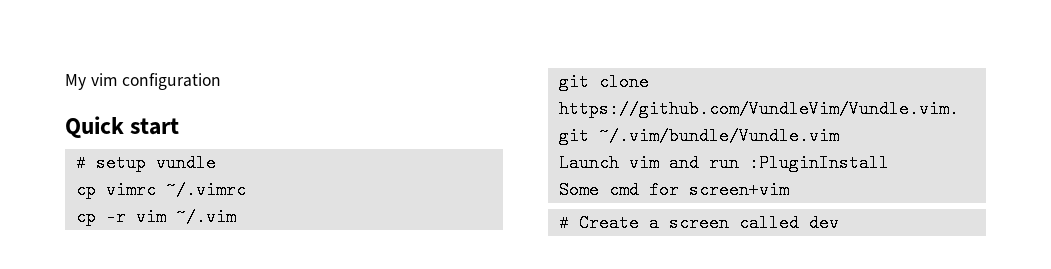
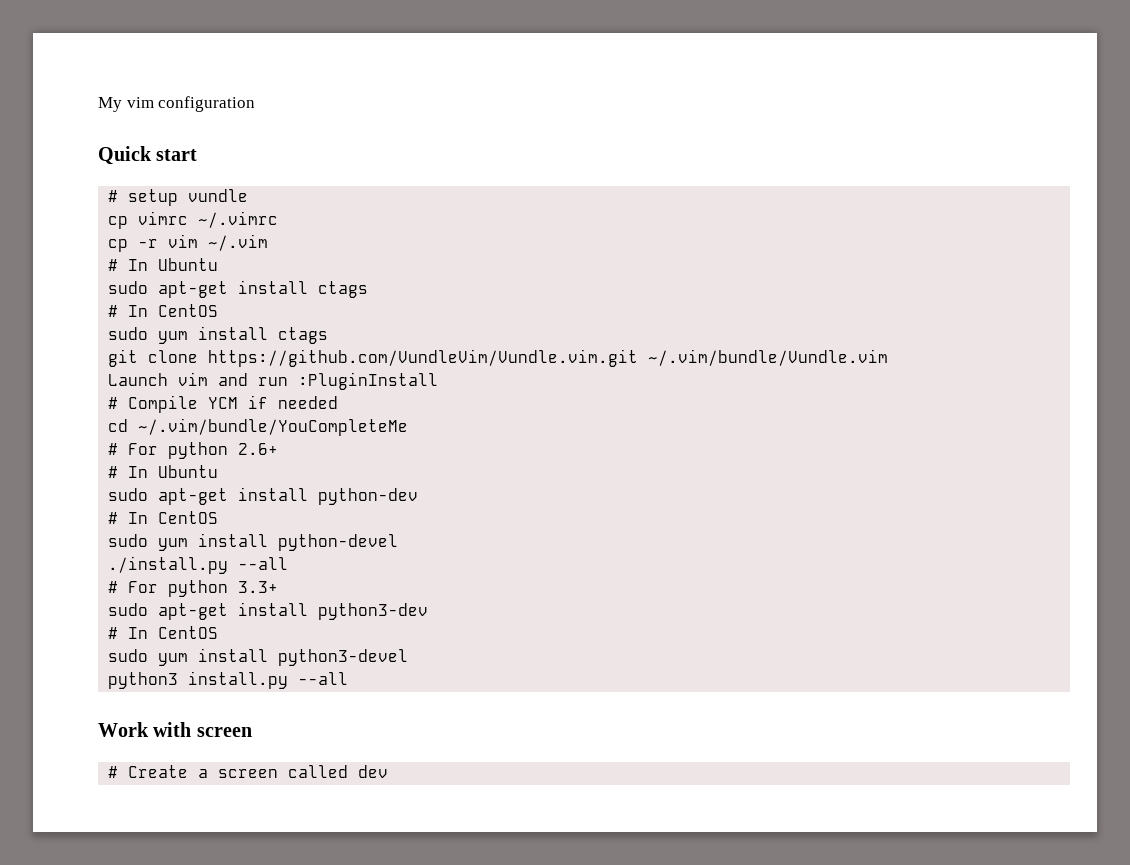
(236, 217) none -> [108,258,219,271] [108,280,369,298] [108,304,219,317] [108,326,329,344] // # In Ubuntu // sudo apt-get install ctags // # In CentOS // sudo yum install ctags
[558,181,789,199] Some cmd for screen+vim -> [108,395,339,413] [108,418,409,436] [108,442,279,459] [108,465,219,478] [108,487,419,505] [108,511,219,524] [108,533,399,551] [108,556,289,574] [108,580,279,597] [108,602,429,620] [108,626,219,639] [108,648,409,666] [108,671,349,689] [98,722,252,737] # Compile YCM if needed // cd ~/.vim/bundle/YouCompleteMe // # For python 2.6+ // # In Ubuntu // sudo apt-get install python-dev // # In CentOS // sudo yum install python-devel // ./install.py --all // # For python 3.3+ // sudo apt-get install python3-dev // # In CentOS // sudo yum install python3-devel // python3 install.py --all // Work with screen

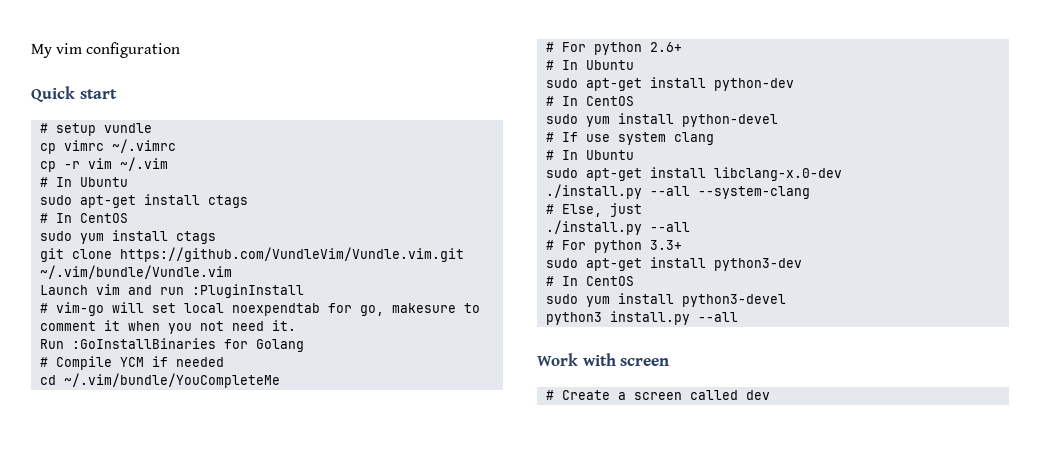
(439, 381) none -> [40,302,481,316] [40,320,297,334] [40,338,305,352] // # vim-go will set local noexpendtab for go, makesure to comment it when you not need it. // Run :GoInstallBinaries for Golang
(399, 542) none -> [546,132,715,145] [546,150,635,160] [546,167,843,181] [546,184,811,199] [546,203,643,217] // # If use system clang // # In Ubuntu // sudo apt-get install libclang-x.0-dev // ./install.py --all --system-clang // # Else, just

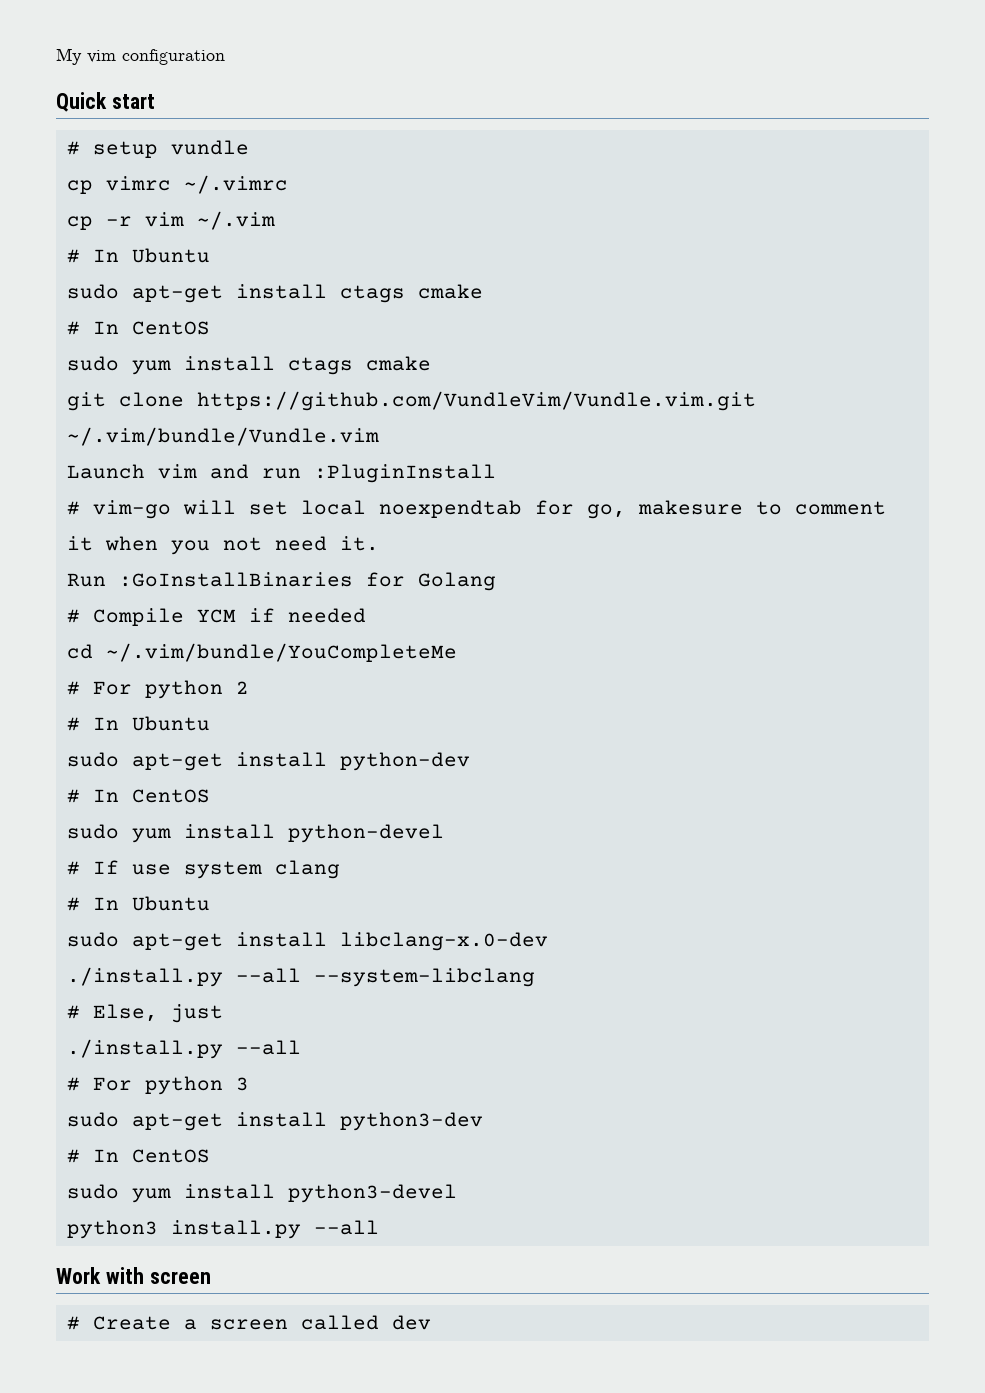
(249, 201) none -> [417,284,483,299] cmake
(217, 237) none -> [365,356,431,371] cmake
[650,42,683,52] 2.6+ -> [235,681,249,694] 2
[698,186,811,199] --system-clang -> [313,968,535,987] --system-libclang
[650,240,683,250] 3.3+ -> [235,1077,249,1091] 3

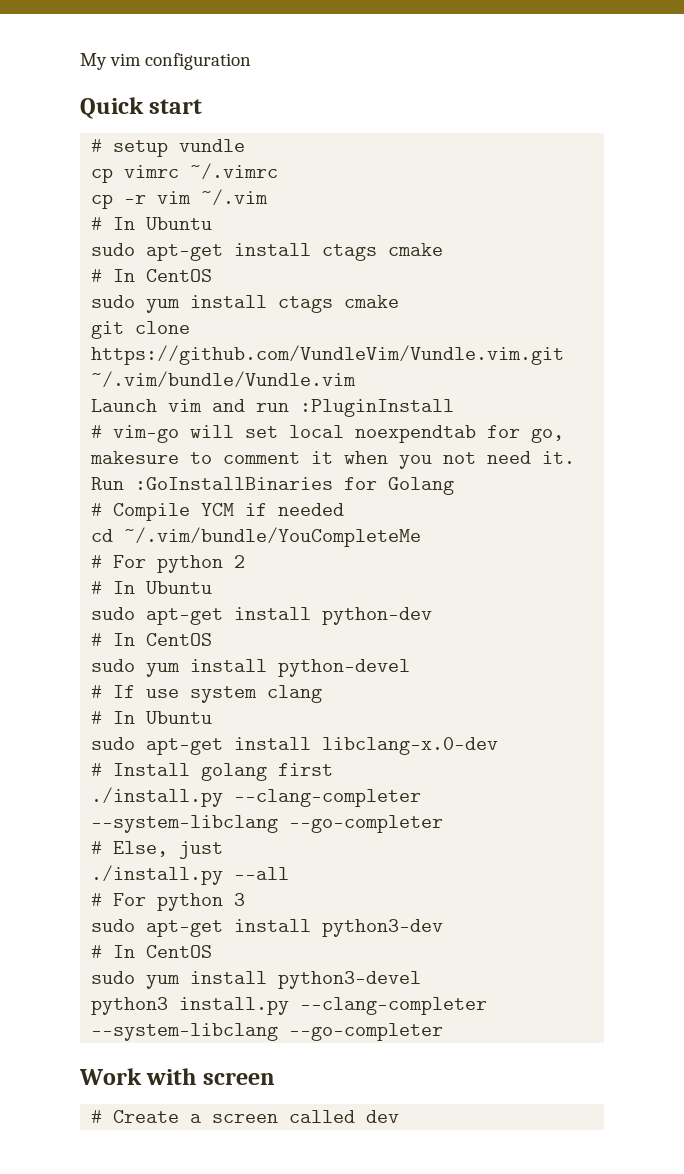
[66,967,535,987] // ./install.py --all --system-libclang -> [91,763,334,781] [91,787,422,807] [91,815,444,833] // # Install golang first // ./install.py --clang-completer --system-libclang --go-completer
[313,1220,379,1235] --all -> [300,997,488,1015] [91,1023,444,1041] --clang-completer --system-libclang --go-completer

